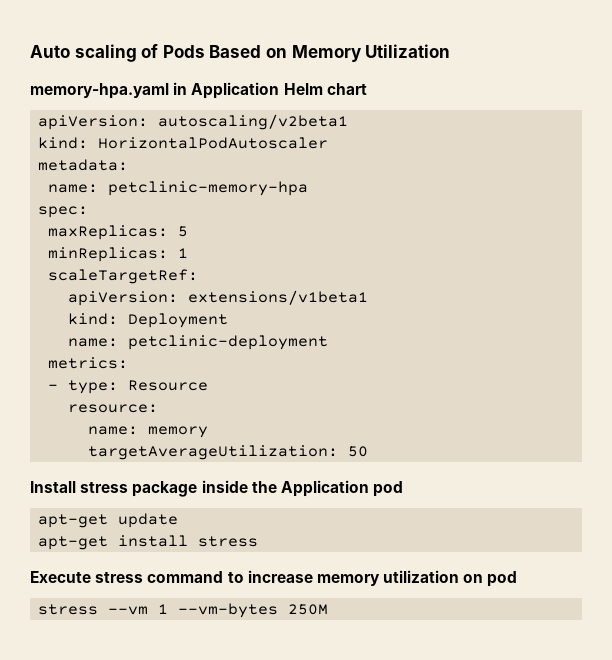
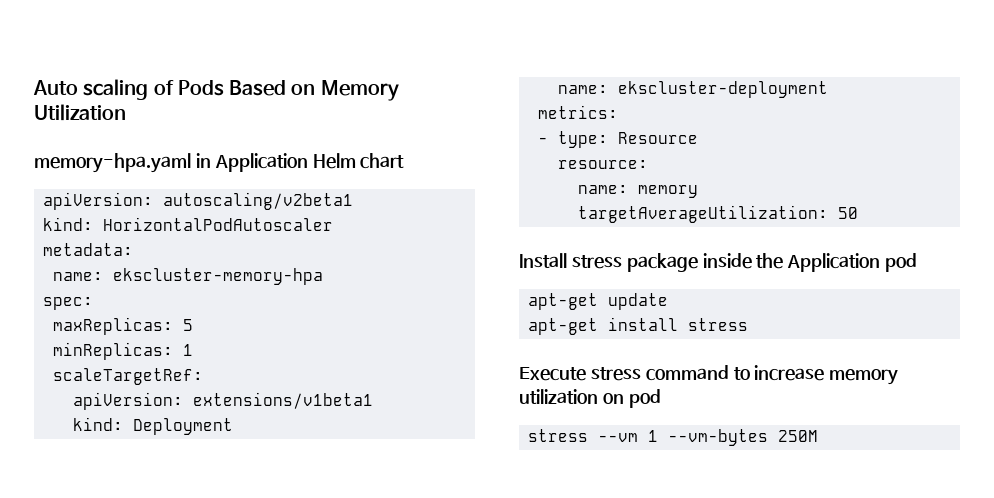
[108,181,309,196] petclinic-memory-hpa -> [113,268,324,285] ekscluster-memory-hpa
[128,335,329,350] petclinic-deployment -> [618,81,829,98] ekscluster-deployment

